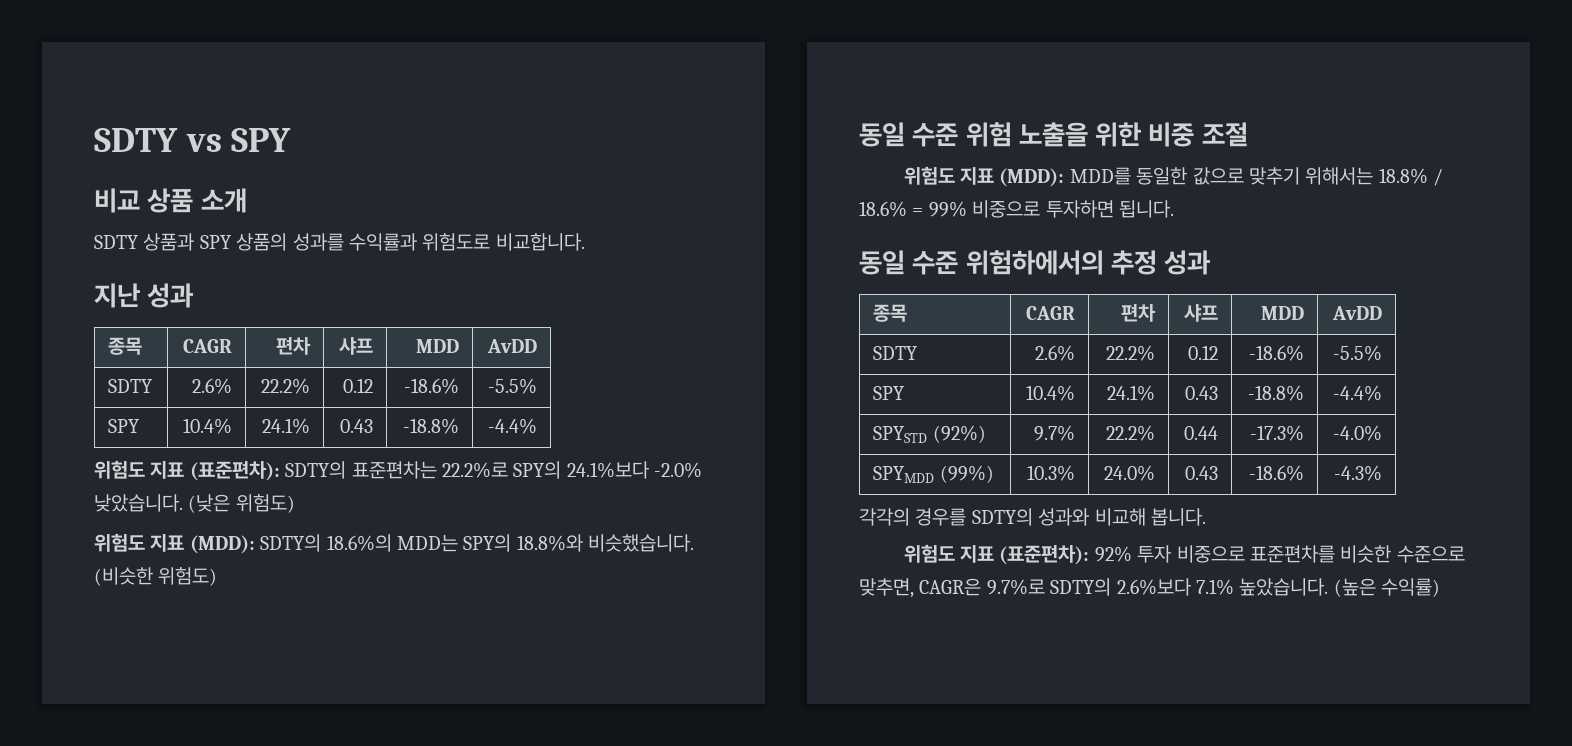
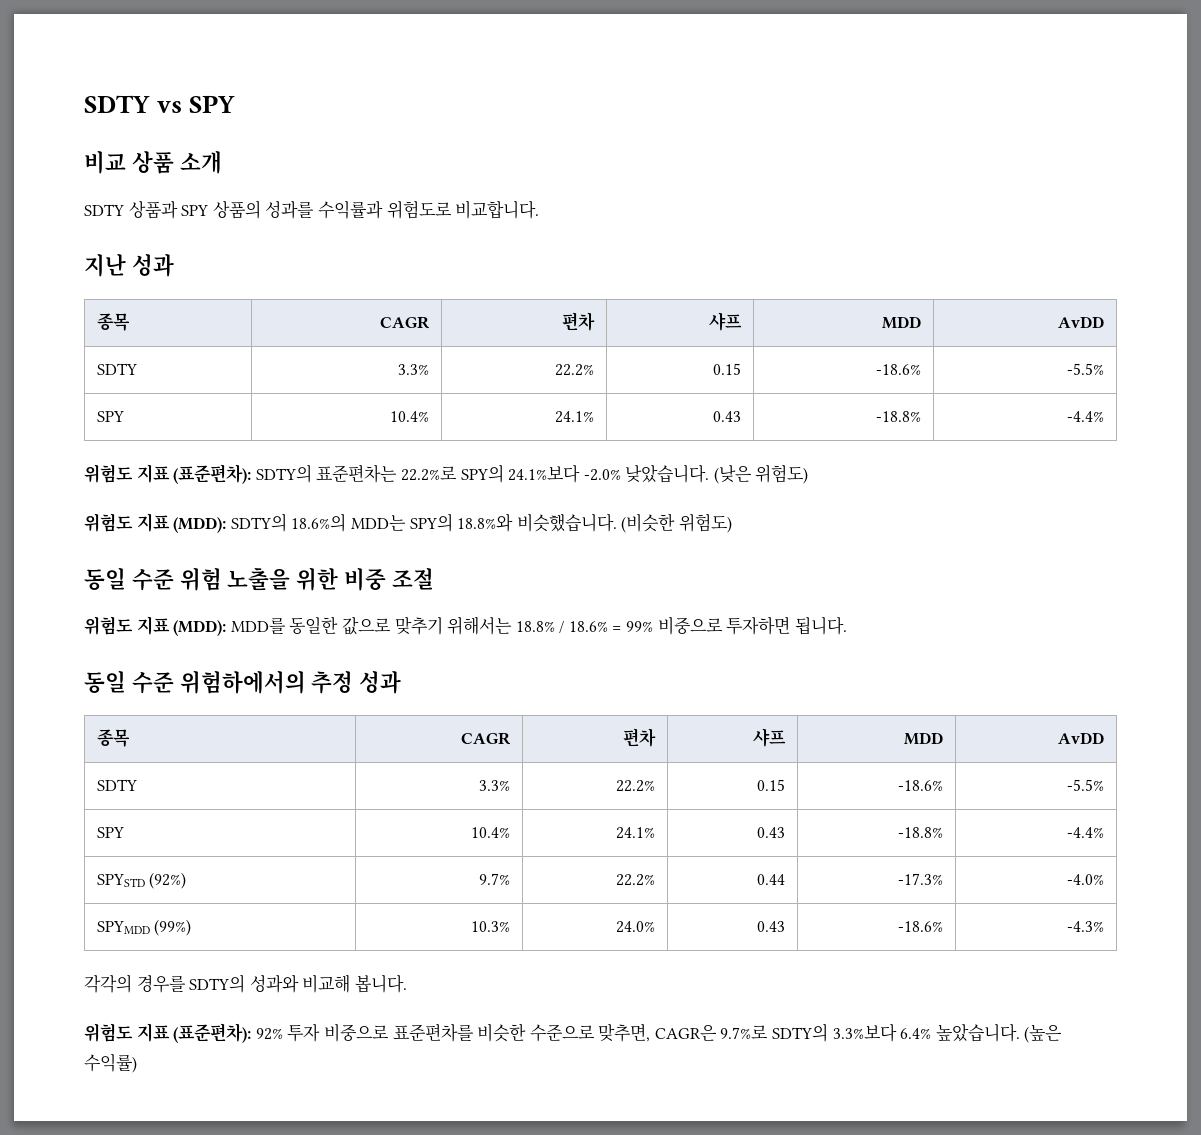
[191,378,232,394] [260,378,310,394] [342,378,373,393] 2.6% | 22.2% | 0.12 -> [398,364,430,375] [555,364,595,376] [713,363,742,375] 3.3% | 22.2% | 0.15
[1034,345,1075,361] [1105,345,1155,361] [1187,345,1218,360] 2.6% | 22.2% | 0.12 -> [479,780,511,791] [616,780,656,792] [757,779,786,791] 3.3% | 22.2% | 0.15
[1116,578,1234,596] 2.6%보다 7.1% -> [832,1024,932,1042] 3.3%보다 6.4%

